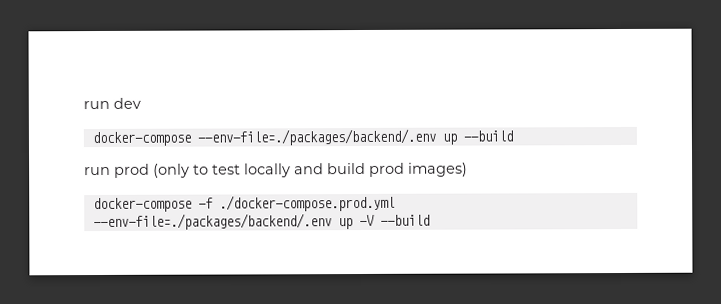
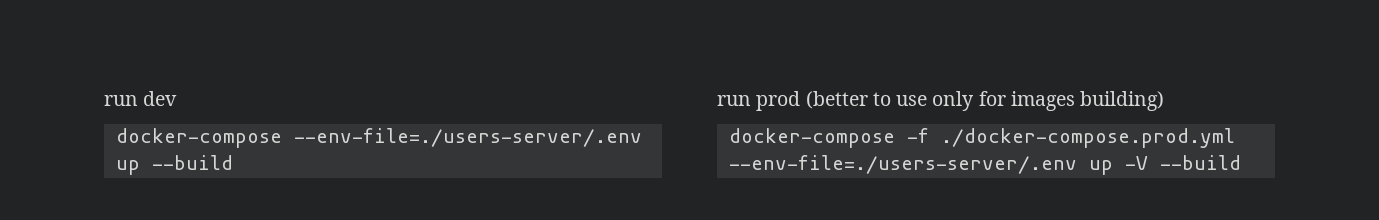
[196,128,436,146] --env-file=./packages/backend/.env -> [293,128,642,147] --env-file=./users-server/.env
[153,162,468,178] (only to test locally and build prod images) -> [805,91,1165,111] (better to use only for images building)
[92,213,332,231] --env-file=./packages/backend/.env -> [728,155,1077,174] --env-file=./users-server/.env

